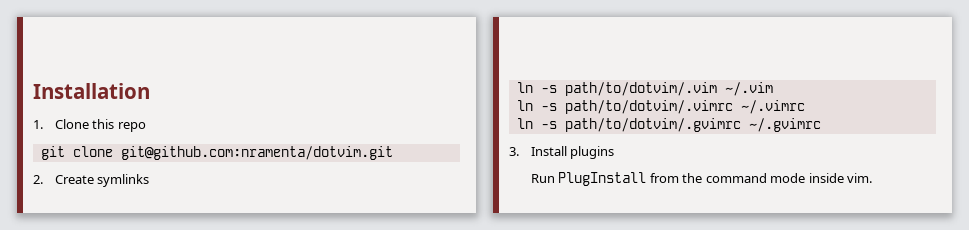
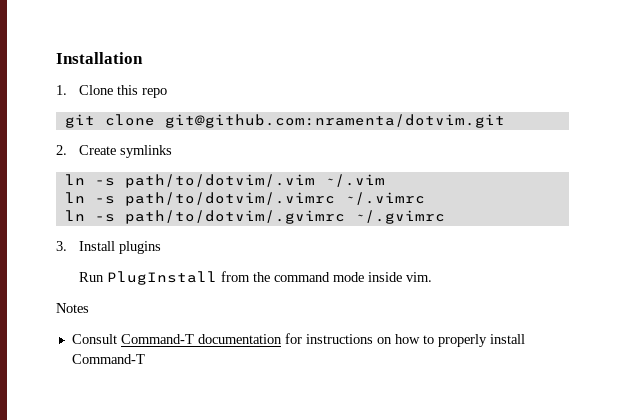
(873, 178) none -> [56,303,89,313] [71,333,525,347] [71,354,145,364] // Notes // Consult Command-T documentation for instructions on how to properly install Command-T

